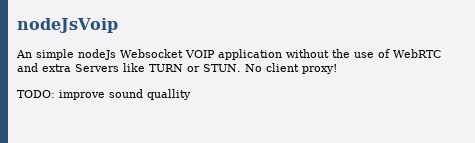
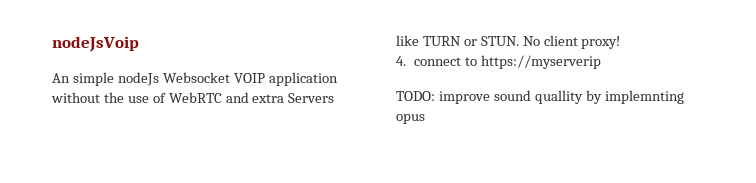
(337, 69) none -> [396,55,602,69] // 4. connect to https://myserverip
(191, 94) none -> [585,90,684,104] [396,114,425,124] by implemnting opus

